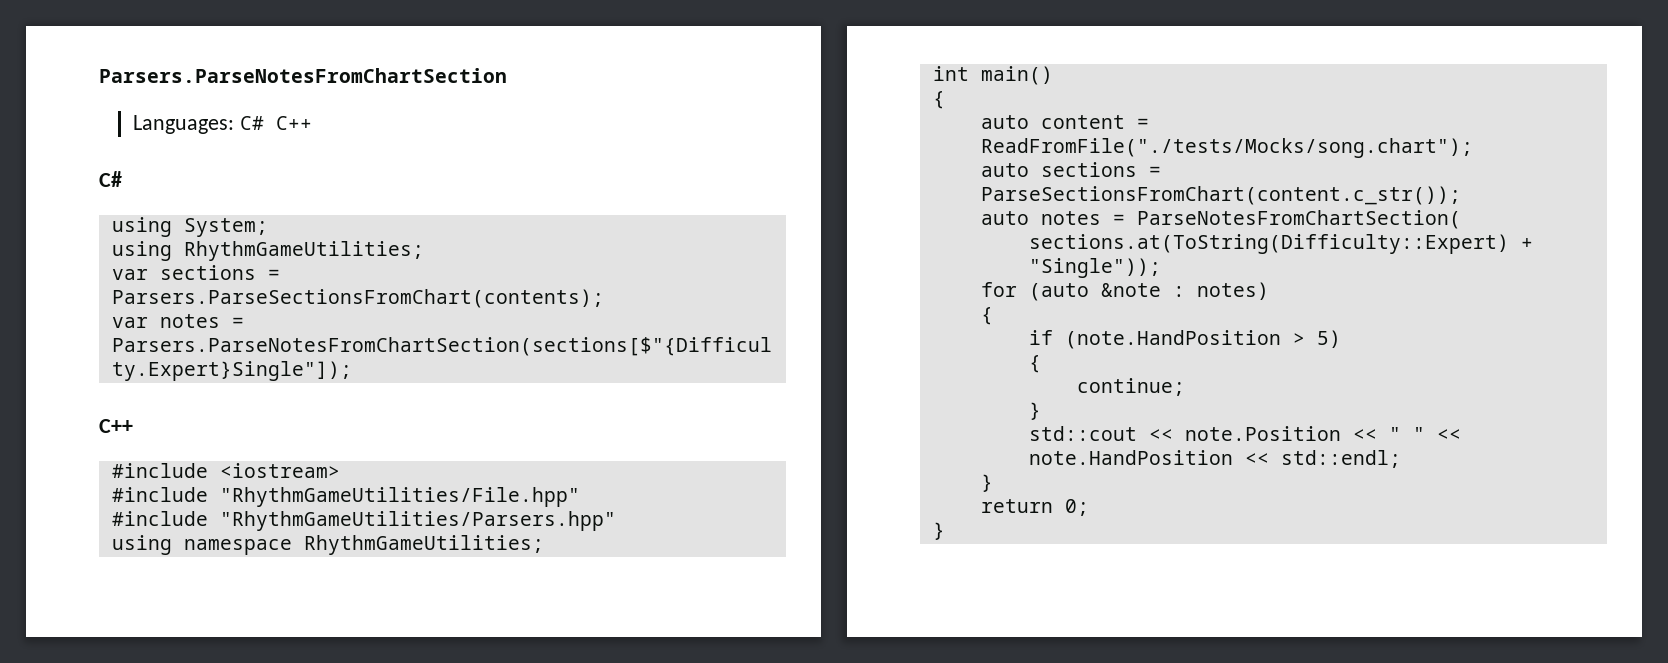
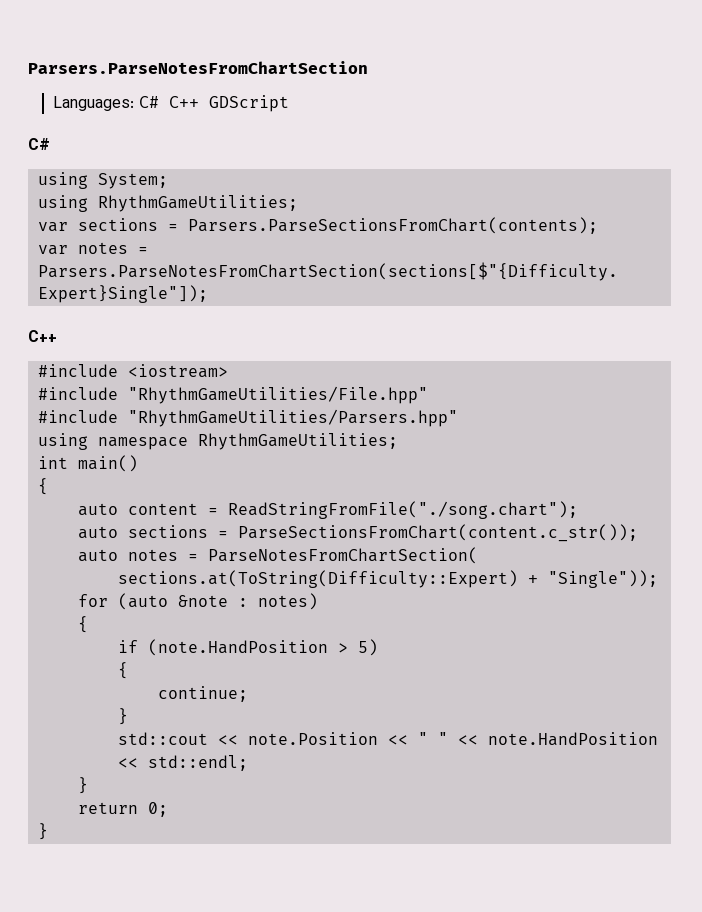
(312, 123) none -> [208,95,289,112] GDScript
[980,138,1473,158] ReadFromFile("./tests/Mocks/song.chart"); -> [227,501,578,519] ReadStringFromFile("./song.chart");

